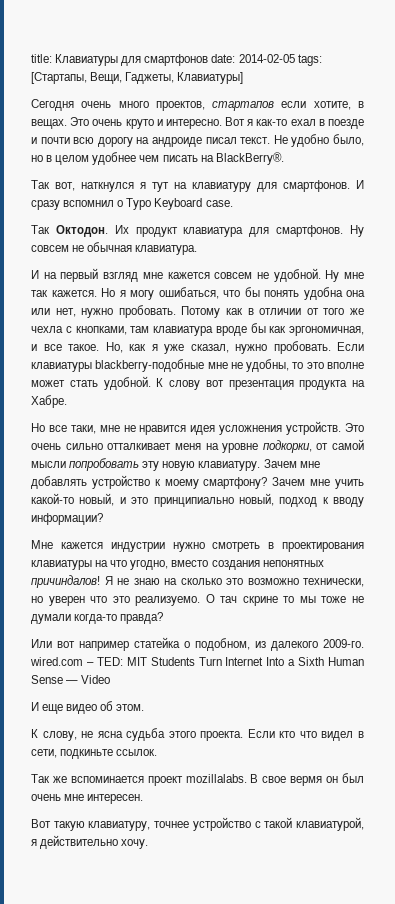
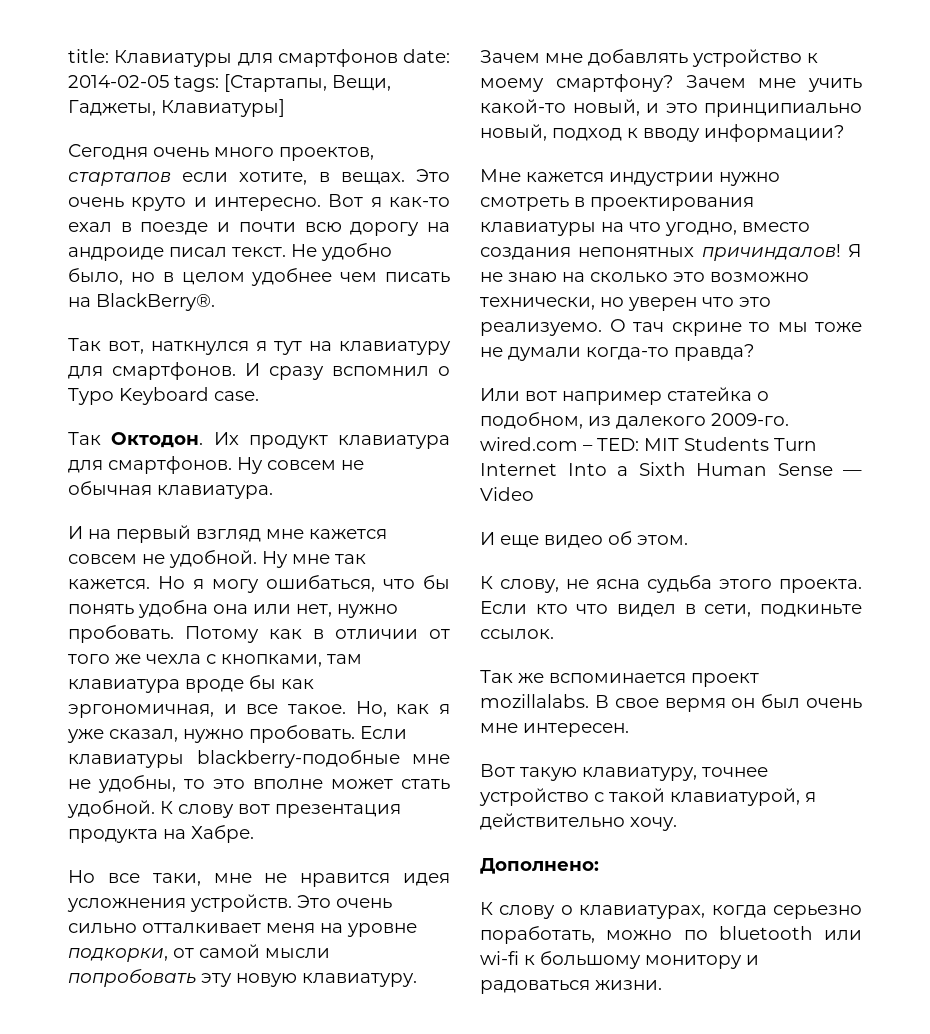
(149, 844) none -> [480,858,599,874] [480,902,862,919] [480,926,862,944] [480,951,759,969] [480,980,662,994] // Дополнено: // К слову о клавиатурах, когда серьезно поработать, можно по bluetooth или wi-fi к большому монитору и радоваться жизни.

